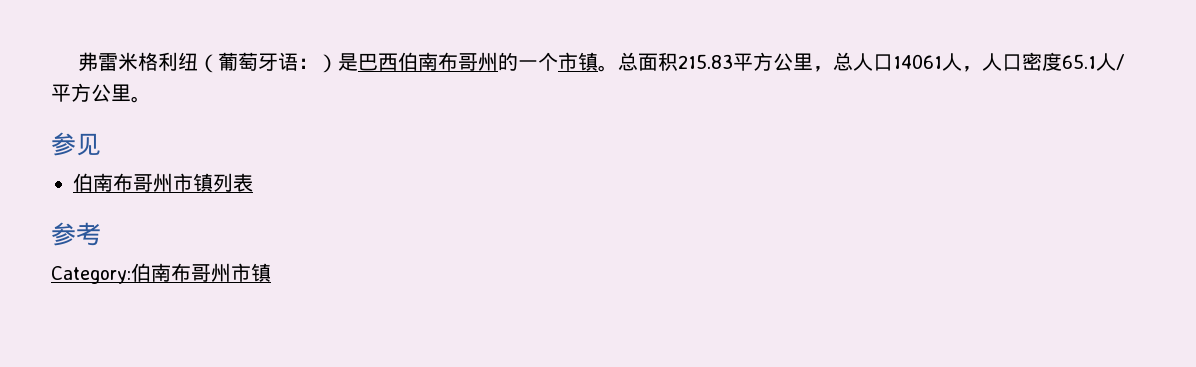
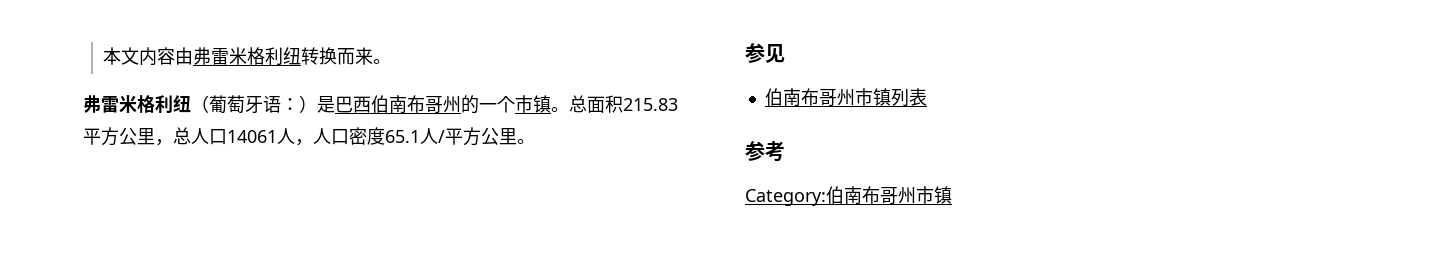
(78, 61) none -> [103,47,392,66] 本文内容由弗雷米格利纽转换而来。 //

